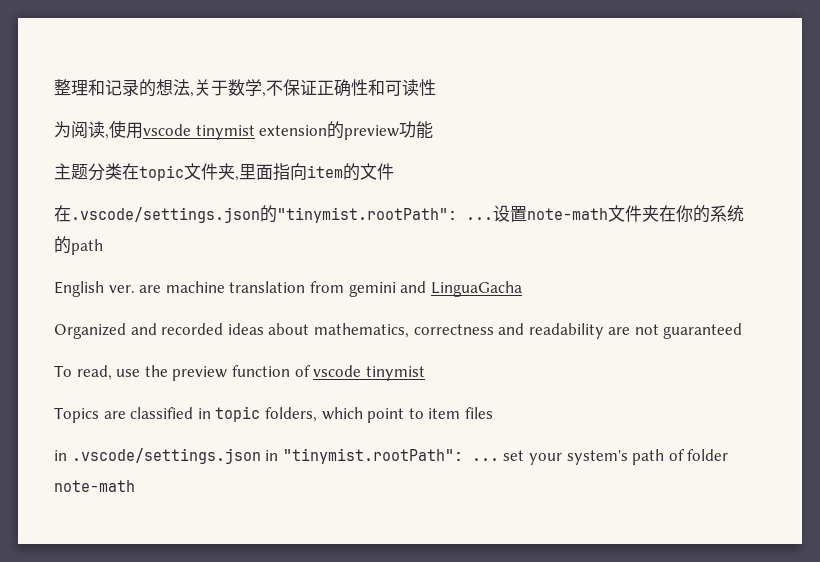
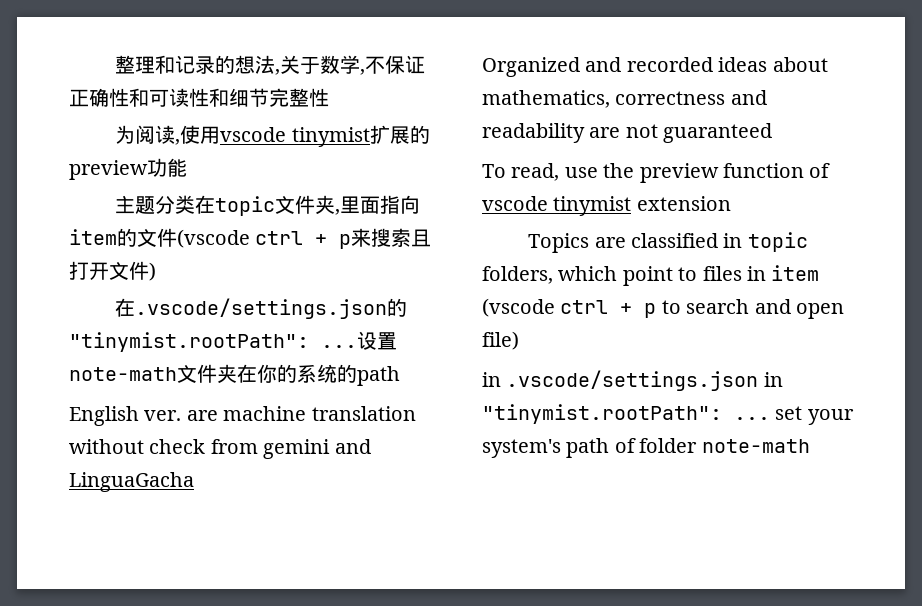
(436, 87) none -> [209,88,329,107] 和细节完整性
[259,125,328,136] extension -> [369,125,410,144] 扩展
(394, 171) none -> [177,228,432,249] [69,261,156,281] (vscode ctrl + p来搜索且打开文件)
(306, 287) none -> [69,439,206,454] without check
(425, 373) none -> [636,196,731,211] extension
[428,407,493,419] item files -> [702,265,820,281] [482,298,844,319] [482,331,519,350] files in item (vscode ctrl + p to search and open file)

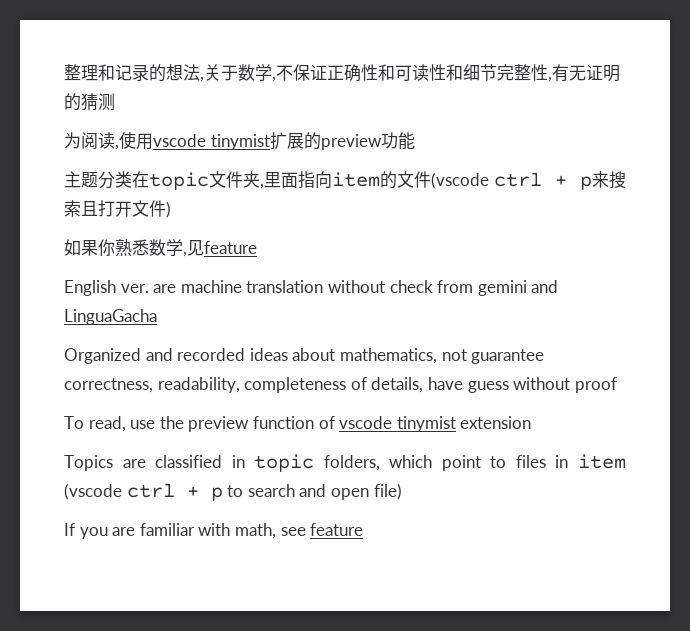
(329, 97) none -> [548,64,620,82] [64,93,115,111] ,有无证明的猜测
[115,298,408,319] [69,331,397,352] [69,364,400,386] 在.vscode/settings.json的"tinymist.rootPath": ...设置note-math文件夹在你的系统的path -> [64,239,257,257] 如果你熟悉数学,见feature
[615,90,767,105] [482,123,773,143] correctness and readability are not guaranteed -> [441,349,545,364] [64,377,617,393] not guarantee correctness, readability, completeness of details, have guess without proof
[482,370,783,391] [482,404,854,425] [482,438,810,458] in .vscode/settings.json in "tinymist.rootPath": ... set your system's path of folder note-math -> [64,523,364,539] If you are familiar with math, see feature

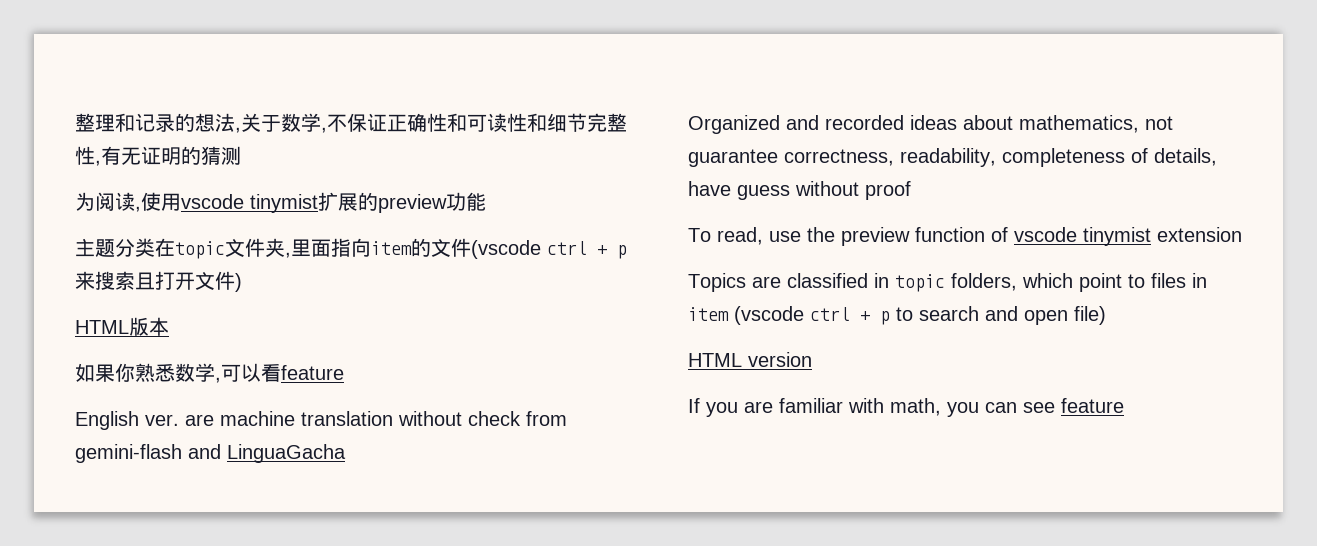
(171, 209) none -> [75,317,169,336] // HTML版本
[187,240,204,256] 见 -> [221,363,281,382] 可以看
[477,280,527,296] gemini -> [75,444,182,463] gemini-flash
(402, 491) none -> [688,352,812,367] // HTML version
(276, 531) none -> [947,402,1017,417] you can

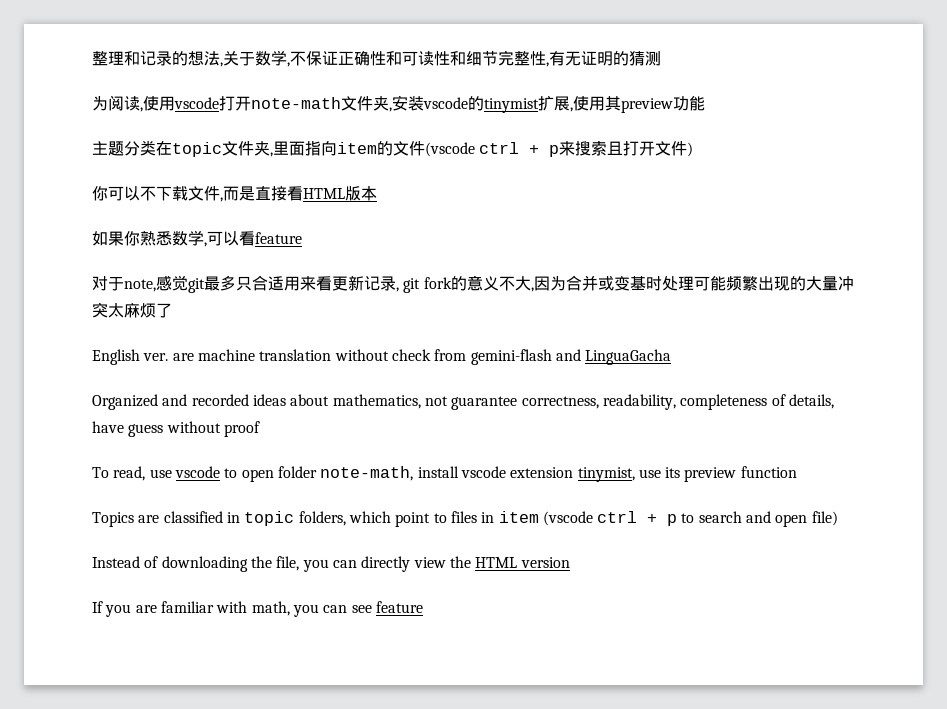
[250,192,378,213] tinymist扩展的 -> [219,95,621,113] 打开note-math文件夹,安装vscode的tinymist扩展,使用其
(242, 282) none -> [92,186,303,202] 你可以不下载文件,而是直接看
(344, 372) none -> [92,275,854,293] [92,302,172,318] // 对于note,感觉git最多只合适用来看更新记录, git fork的意义不大,因为合并或变基时处理可能频繁出现的大量冲突太麻烦了
[807,227,1242,246] the preview function of vscode tinymist extension -> [174,466,797,482] vscode to open folder note-math, install vscode extension tinymist, use its preview function
(1106, 315) none -> [92,556,471,572] Instead of downloading the file, you can directly view the

